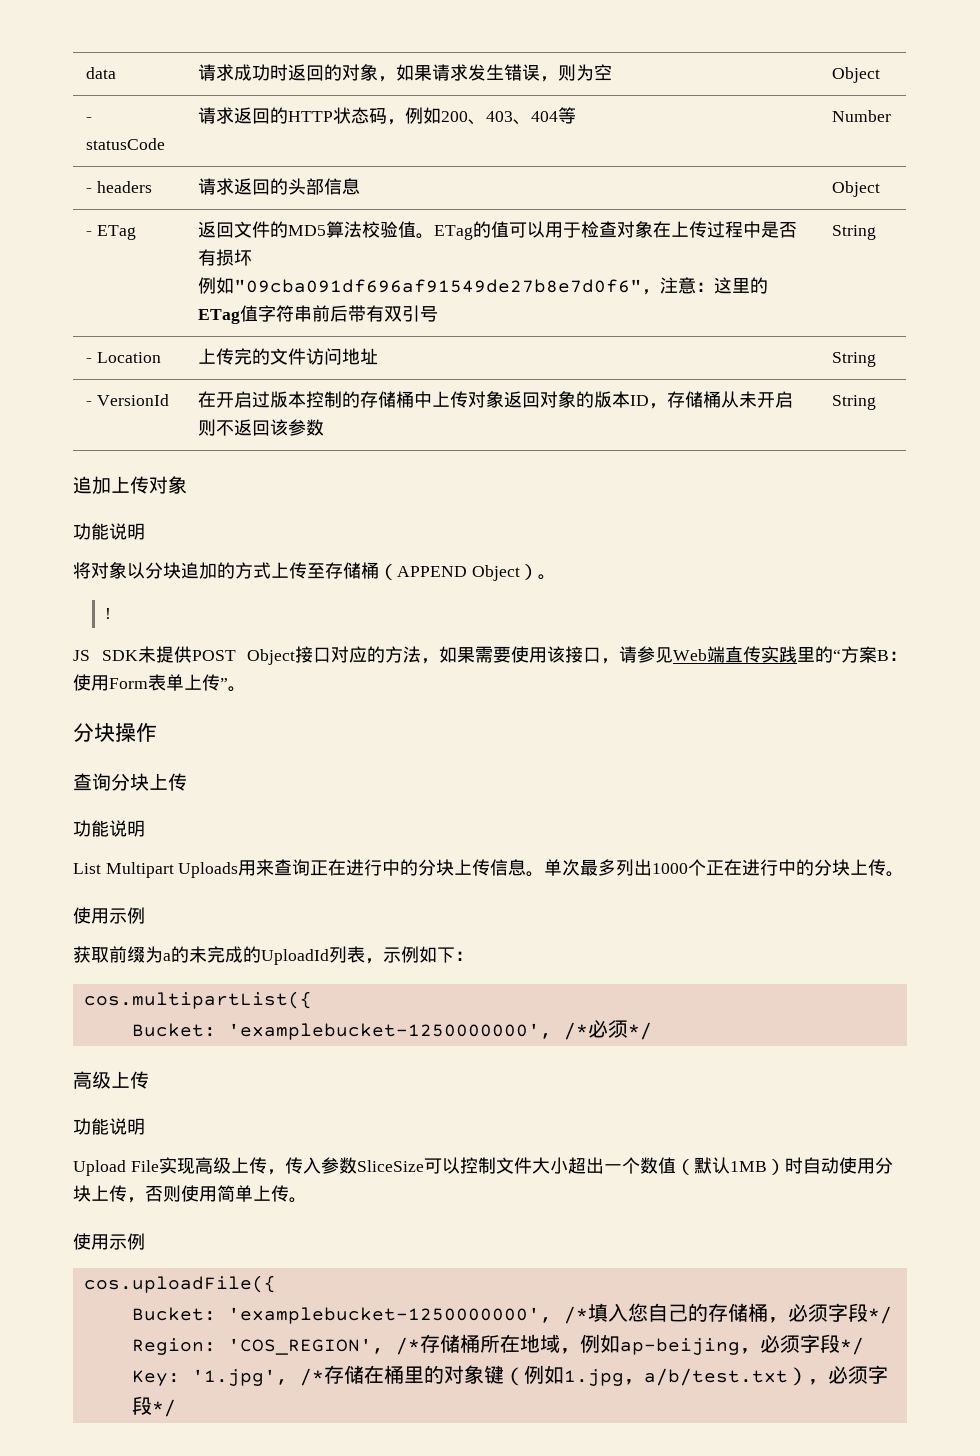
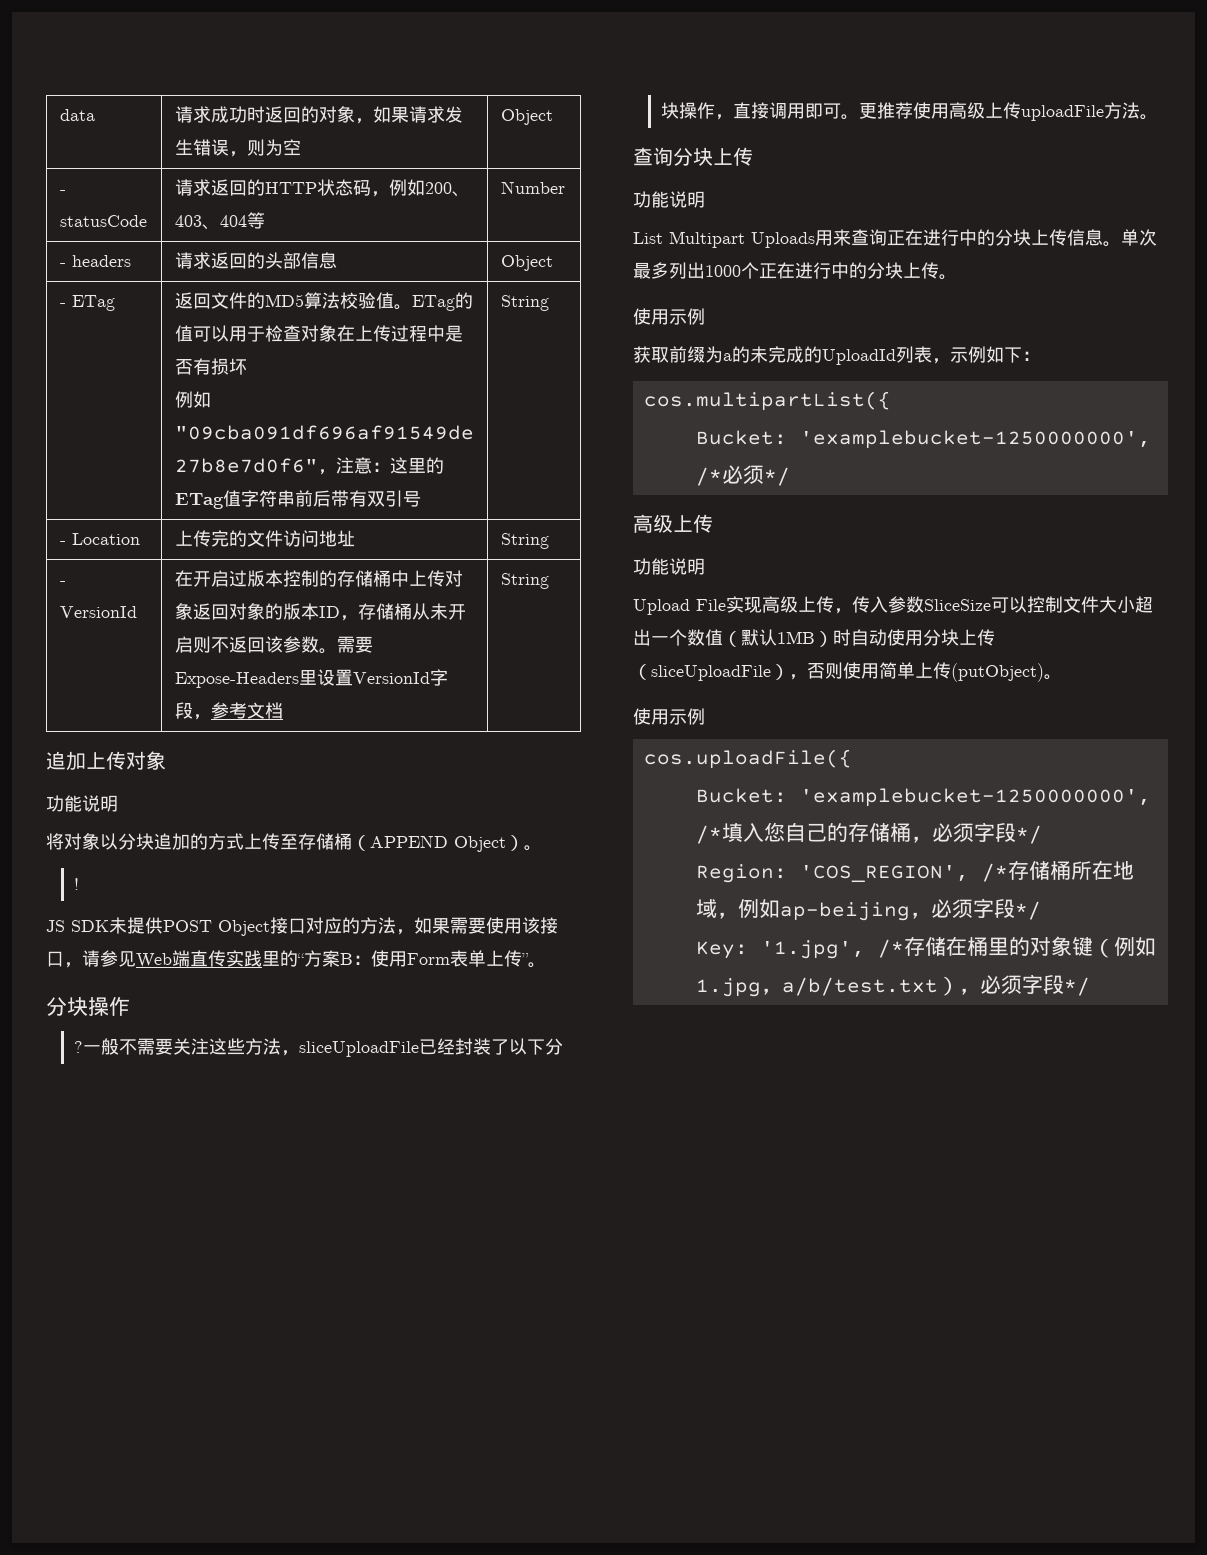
(325, 427) none -> [318,636,373,654] [174,669,448,688] [174,702,283,720] 。需要Expose-Headers里设置VersionId字段，参考文档
(157, 732) none -> [74,1038,564,1057] [661,102,1159,121] // ?一般不需要关注这些方法，sliceUploadFile已经封装了以下分块操作，直接调用即可。更推荐使用高级上传uploadFile方法。
(127, 1193) none -> [633,664,789,681] （sliceUploadFile）
(289, 1193) none -> [951,663,1044,682] (putObject)

